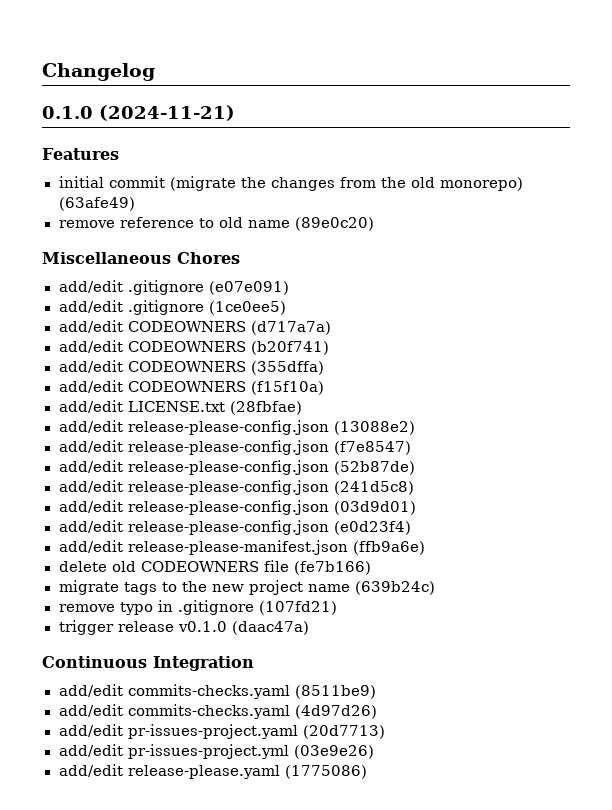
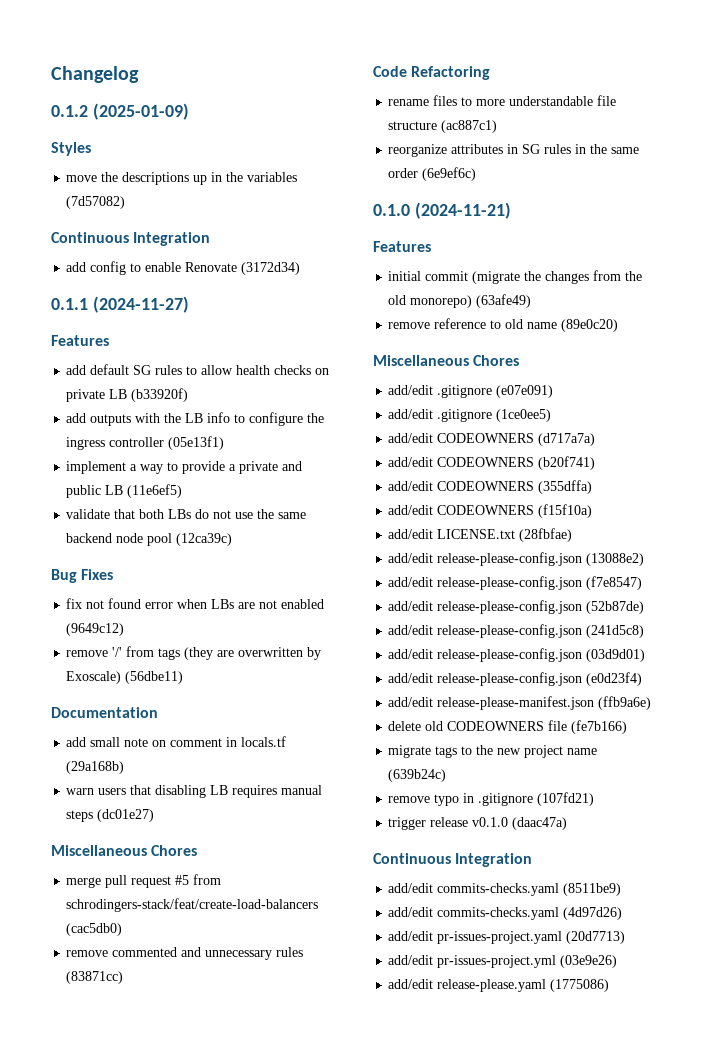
(155, 72) none -> [51,103,189,120] [51,142,91,156] [66,172,298,185] [66,196,126,209] [51,232,211,246] [66,261,301,275] [51,296,189,313] [51,335,109,346] [66,364,330,375] [66,388,189,402] [66,412,325,426] [66,436,225,450] [66,461,303,474] [66,484,183,498] [66,509,307,519] [66,533,233,546] [51,569,114,583] [66,598,325,609] [66,623,125,636] [66,646,322,660] [66,671,184,684] [51,707,158,718] [66,736,287,747] [66,761,125,774] [66,785,323,798] [66,809,155,822] [51,845,198,856] [66,874,222,888] [66,898,319,912] [66,923,123,936] [66,947,304,960] [66,971,124,984] [373,66,491,80] [388,95,617,106] [388,120,498,133] [388,144,640,157] [388,167,477,181] // 0.1.2 (2025-01-09) // Styles // move the descriptions up in the variables (7d57082) // Continuous Integration // add config to enable Renovate (3172d34) // 0.1.1 (2024-11-27) // Features // add default SG rules to allow health checks on private LB (b33920f) // add outputs with the LB info to configure the ingress controller (05e13f1) // implement a way to provide a private and public LB (11e6ef5) // validate that both LBs do not use the same backend node pool (12ca39c) // Bug Fixes // fix not found error when LBs are not enabled (9649c12) // remove '/' from tags (they are overwritten by Exoscale) (56dbe11) // Documentation // add small note on comment in locals.tf (29a168b) // warn users that disabling LB requires manual steps (dc01e27) // Miscellaneous Chores // merge pull request #5 from schrodingers-stack/feat/create-load-balancers (cac5db0) // remove commented and unnecessary rules (83871cc) // Code Refactoring // rename files to more understandable file structure (ac887c1) // reorganize attributes in SG rules in the same order (6e9ef6c)

